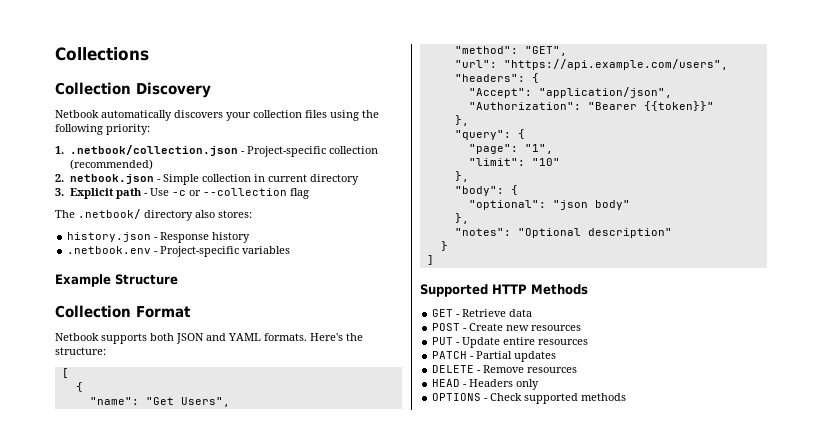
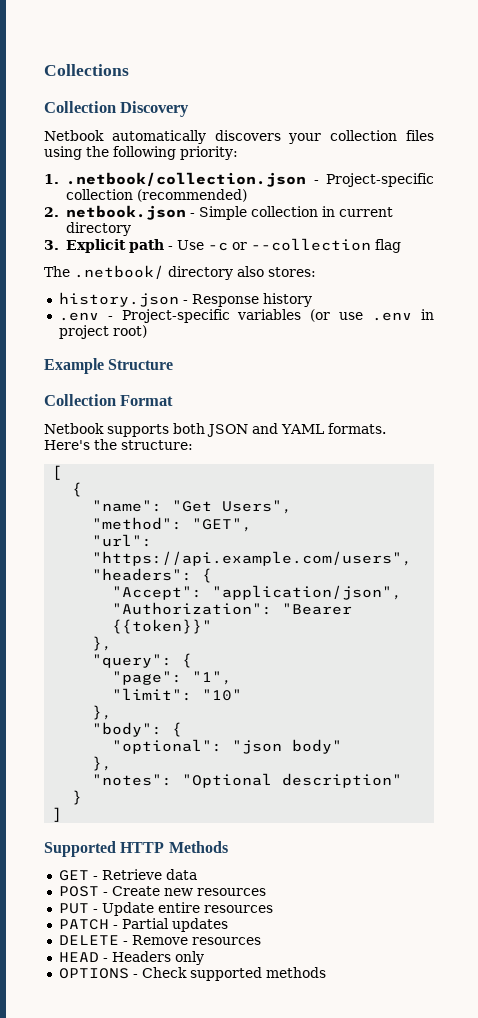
[67,246,152,254] .netbook.env -> [58,312,99,321] .env
(291, 250) none -> [310,309,434,322] [58,325,147,339] (or use .env in project root)

